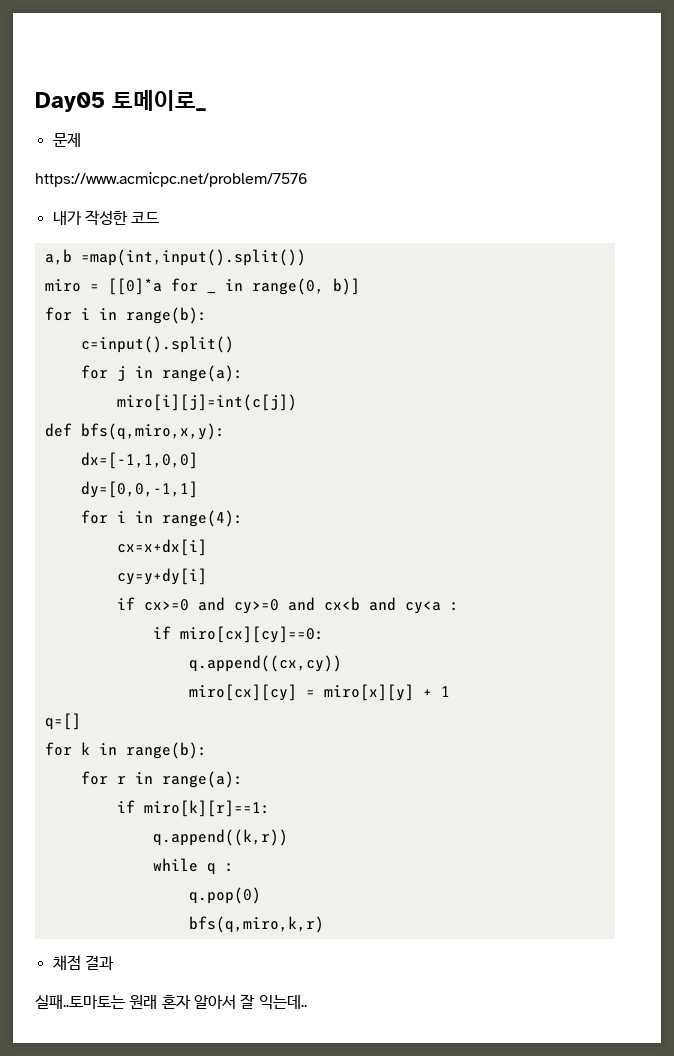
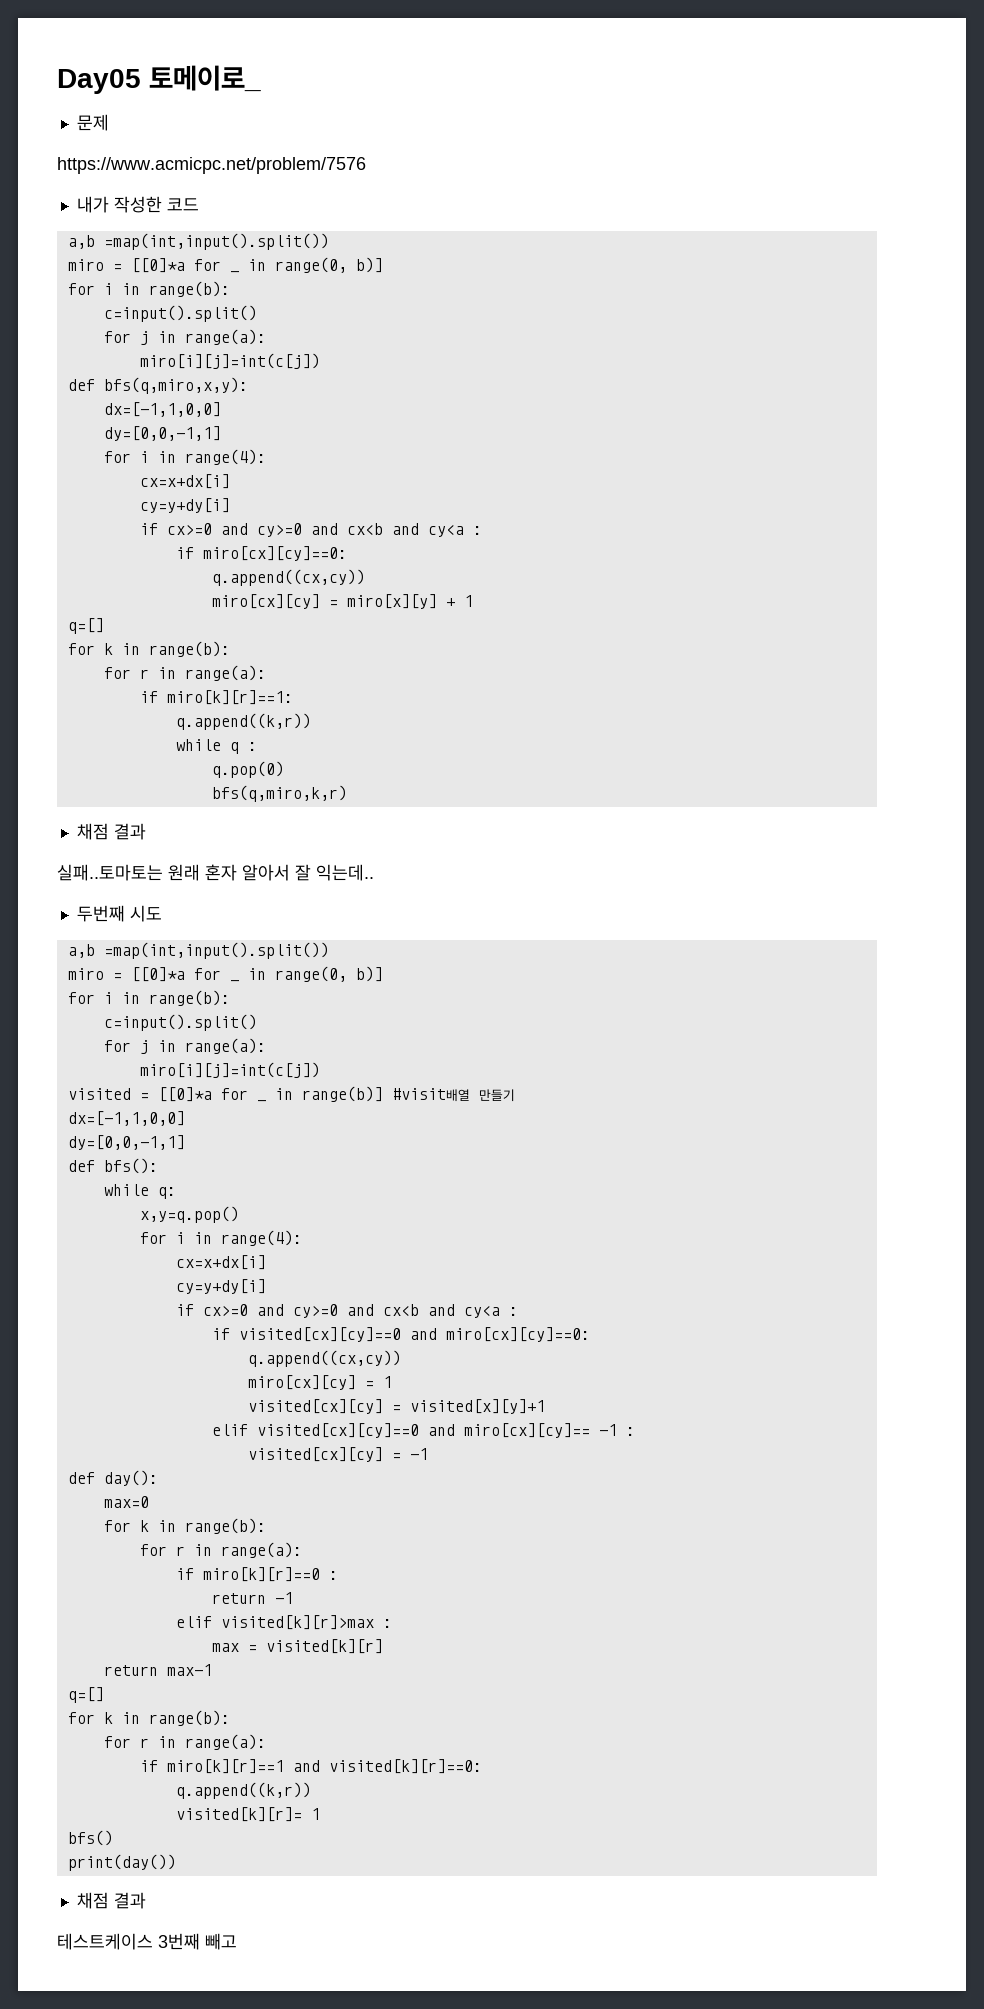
(307, 1002) none -> [76,905,162,922] [67,942,329,959] [67,967,221,982] [229,980,239,982] [247,966,383,982] [67,990,230,1006] [103,1014,257,1031] [103,1038,266,1054] [139,1062,320,1078] [67,1087,248,1102] [256,1100,266,1102] [274,1086,515,1102] [67,1111,185,1126] [67,1135,185,1150] [67,1158,158,1174] [103,1184,176,1199] [139,1206,239,1223] [139,1230,302,1246] [175,1255,266,1270] [175,1279,266,1294] [175,1304,518,1318] [211,1327,590,1342] [247,1350,401,1367] [247,1375,392,1390] [247,1399,545,1414] [211,1423,635,1438] [247,1447,428,1462] [67,1470,158,1486] [103,1496,149,1508] [103,1518,266,1534] [139,1542,302,1558] [175,1567,338,1582] [211,1592,293,1604] [175,1615,392,1630] [211,1639,383,1654] [103,1664,212,1676] [67,1687,104,1703] [67,1710,230,1726] [103,1734,266,1750] [139,1759,482,1774] [175,1782,311,1799] [175,1807,320,1822] [67,1830,113,1846] [67,1854,176,1871] [76,1892,146,1909] [57,1933,237,1950] // 두번째 시도 // a,b =map(int,input().split()) // miro = [[0]*a for _ in range(0, b)] // for i in range(b): // c=input().split() // for j in range(a): // miro[i][j]=int(c[j]) // visited = [[0]*a for _ in range(b)] #visit배열 만들기 // dx=[-1,1,0,0] // dy=[0,0,-1,1] // def bfs(): // while q: // x,y=q.pop() // for i in range(4): // cx=x+dx[i] // cy=y+dy[i] // if cx>=0 and cy>=0 and cx<b and cy<a : // if visited[cx][cy]==0 and miro[cx][cy]==0: // q.append((cx,cy)) // miro[cx][cy] = 1 // visited[cx][cy] = visited[x][y]+1 // elif visited[cx][cy]==0 and miro[cx][cy]== -1 : // visited[cx][cy] = -1 // def day(): // max=0 // for k in range(b): // for r in range(a): // if miro[k][r]==0 : // return -1 // elif visited[k][r]>max : // max = visited[k][r] // return max-1 // q=[] // for k in range(b): // for r in range(a): // if miro[k][r]==1 and visited[k][r]==0: // q.append((k,r)) // visited[k][r]= 1 // bfs() // print(day()) // 채점 결과 // 테스트케이스 3번째 빼고

